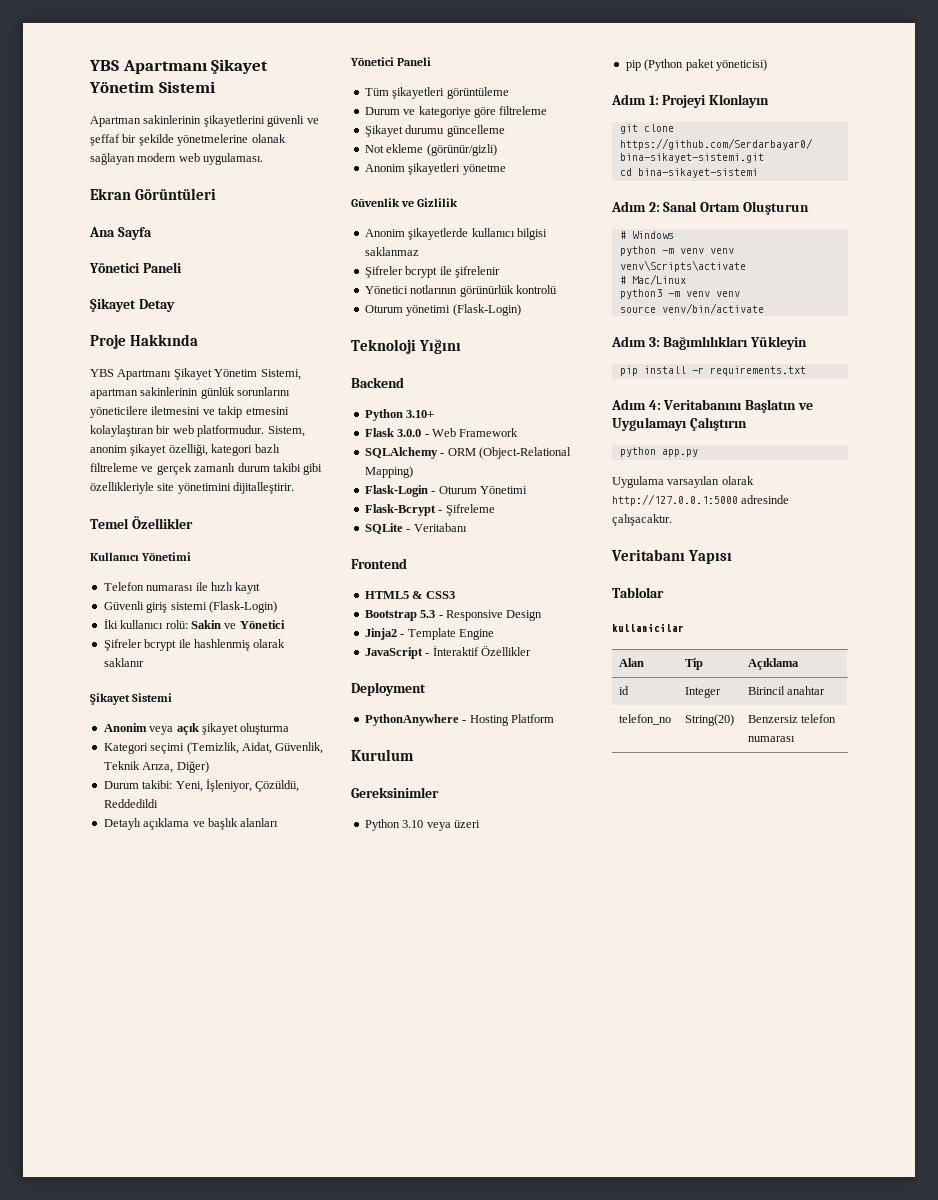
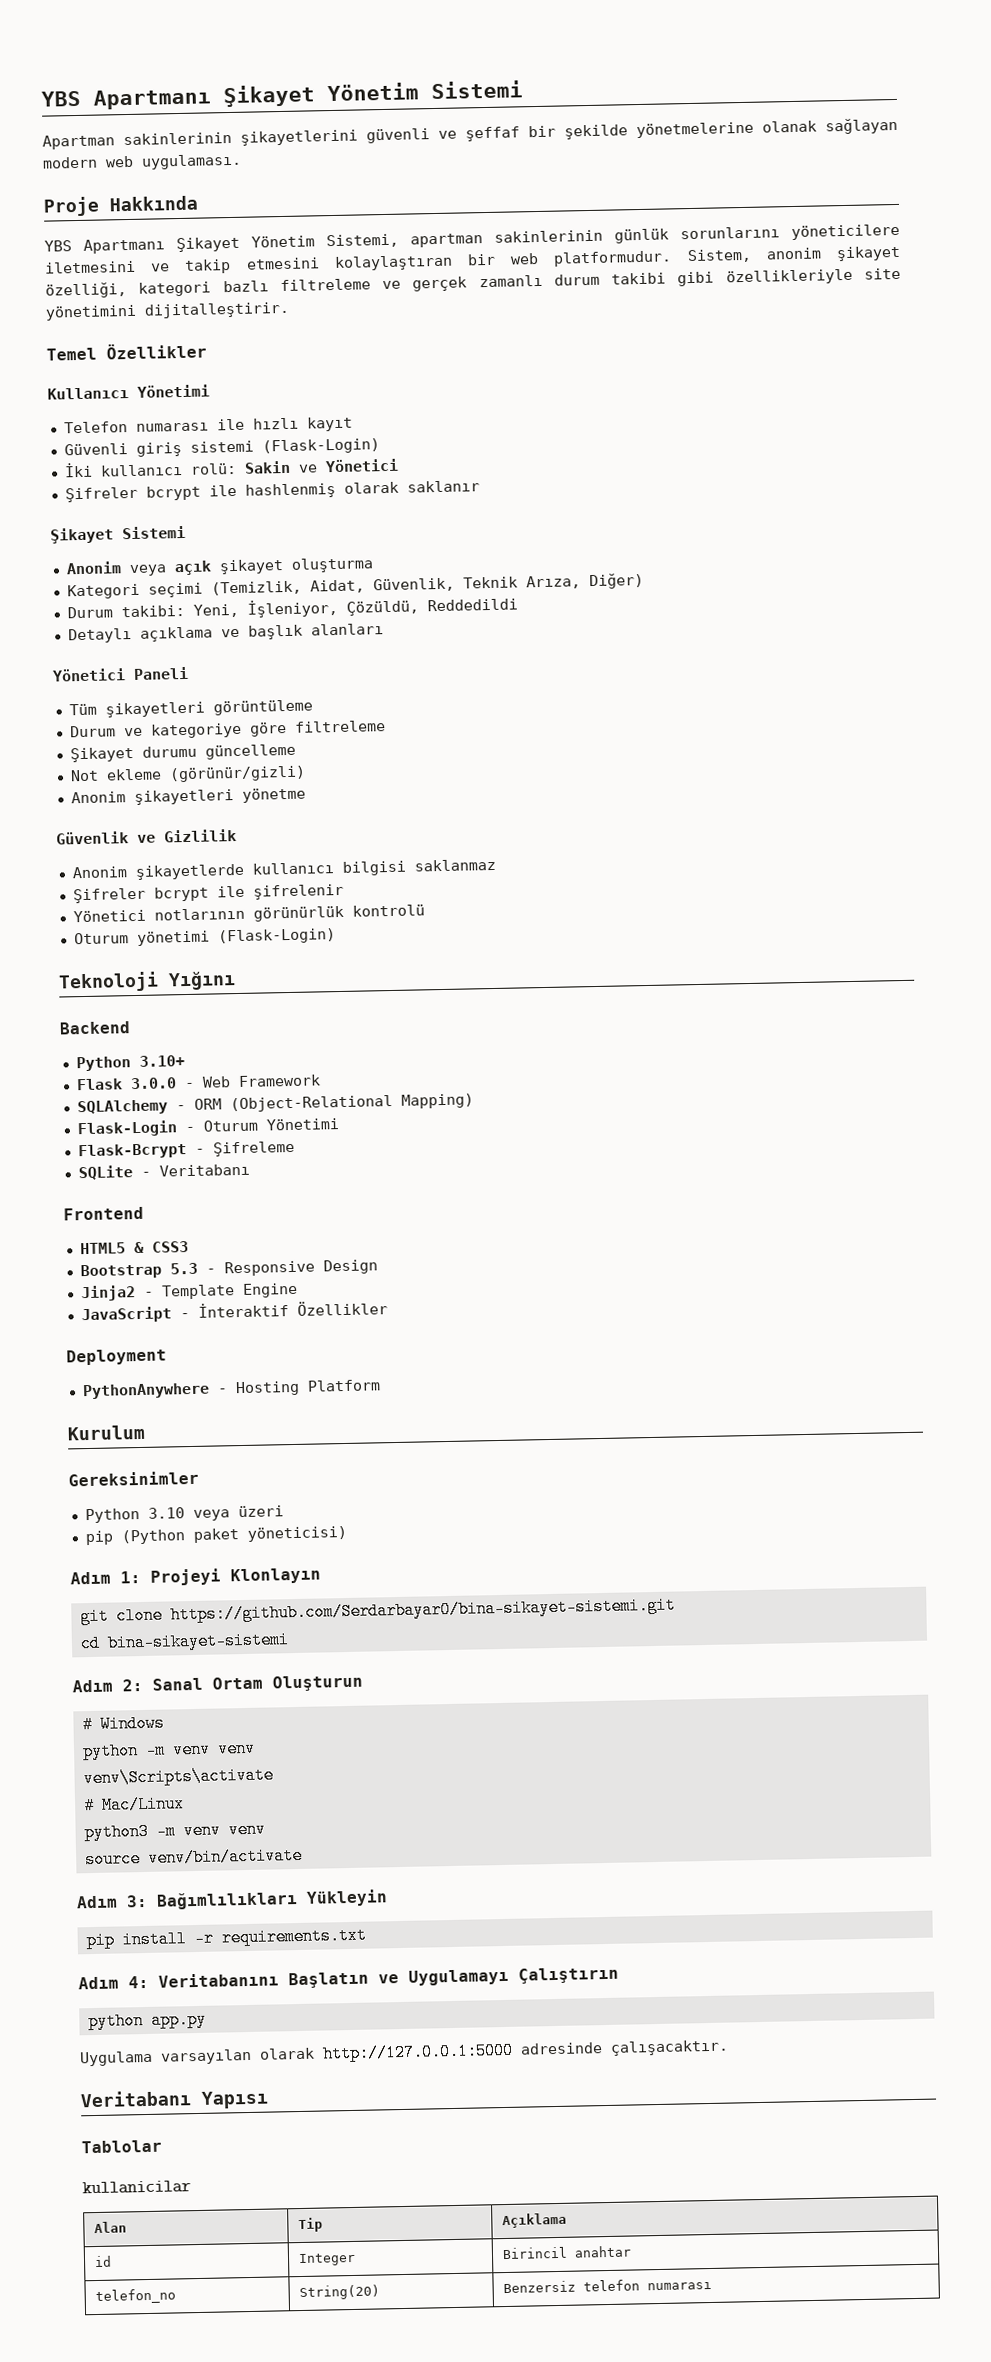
[90,188,217,200] [89,227,152,240] [89,262,182,273] [90,298,175,312] // Ekran Görüntüleri // Ana Sayfa // Yönetici Paneli // Şikayet Detay -> (242, 161) none

